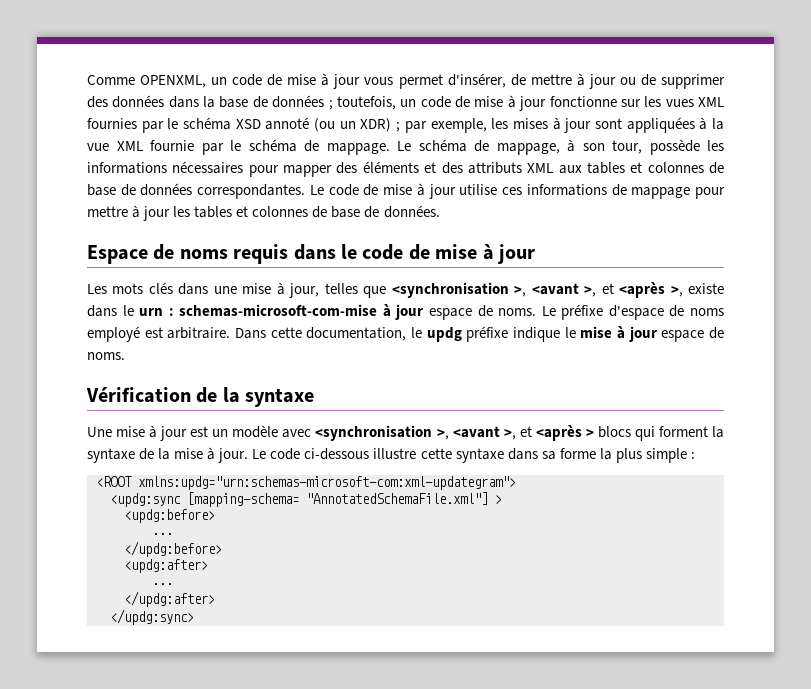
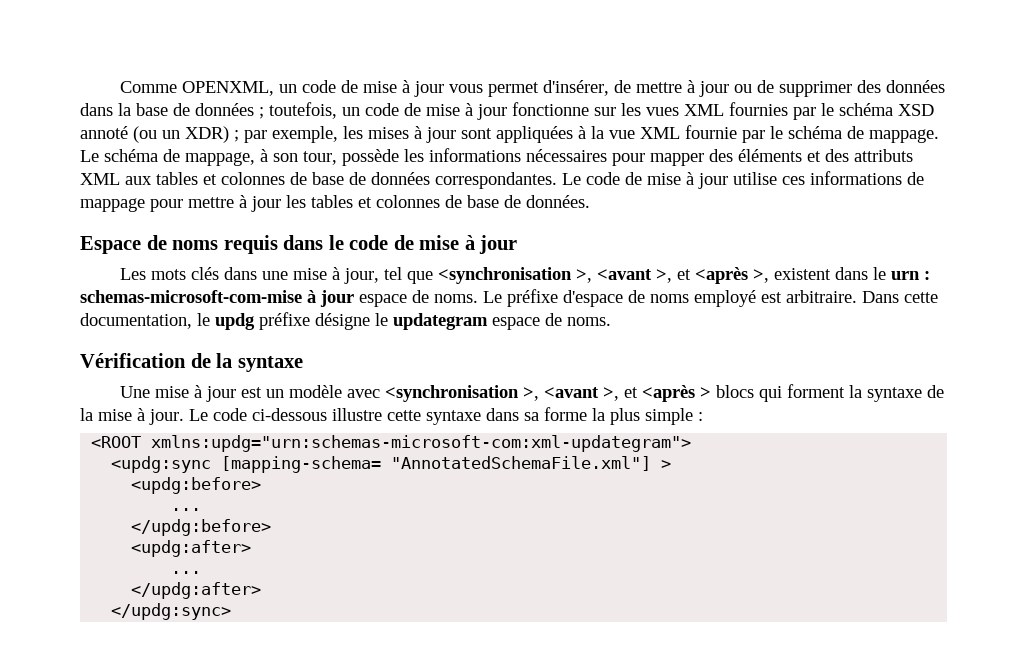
[324,283,358,294] telles -> [383,267,402,280] tel
[688,283,725,294] existe -> [773,268,831,280] existent
[513,326,657,342] indique le mise à jour -> [315,313,488,330] désigne le updategram

